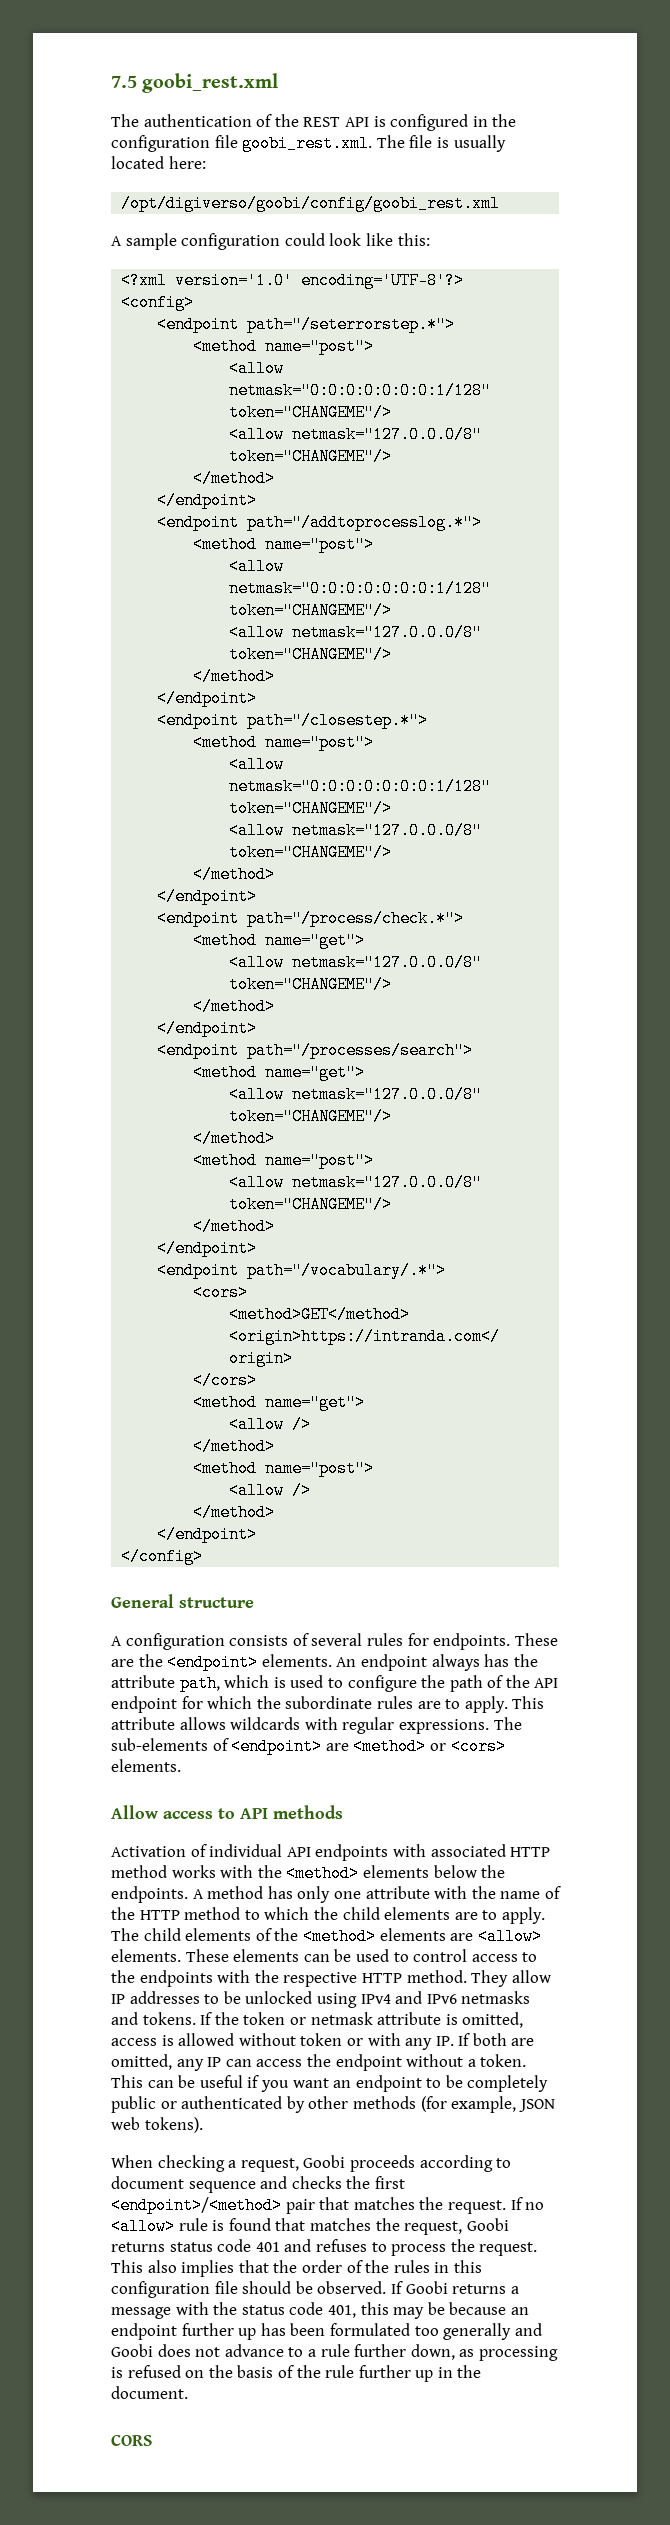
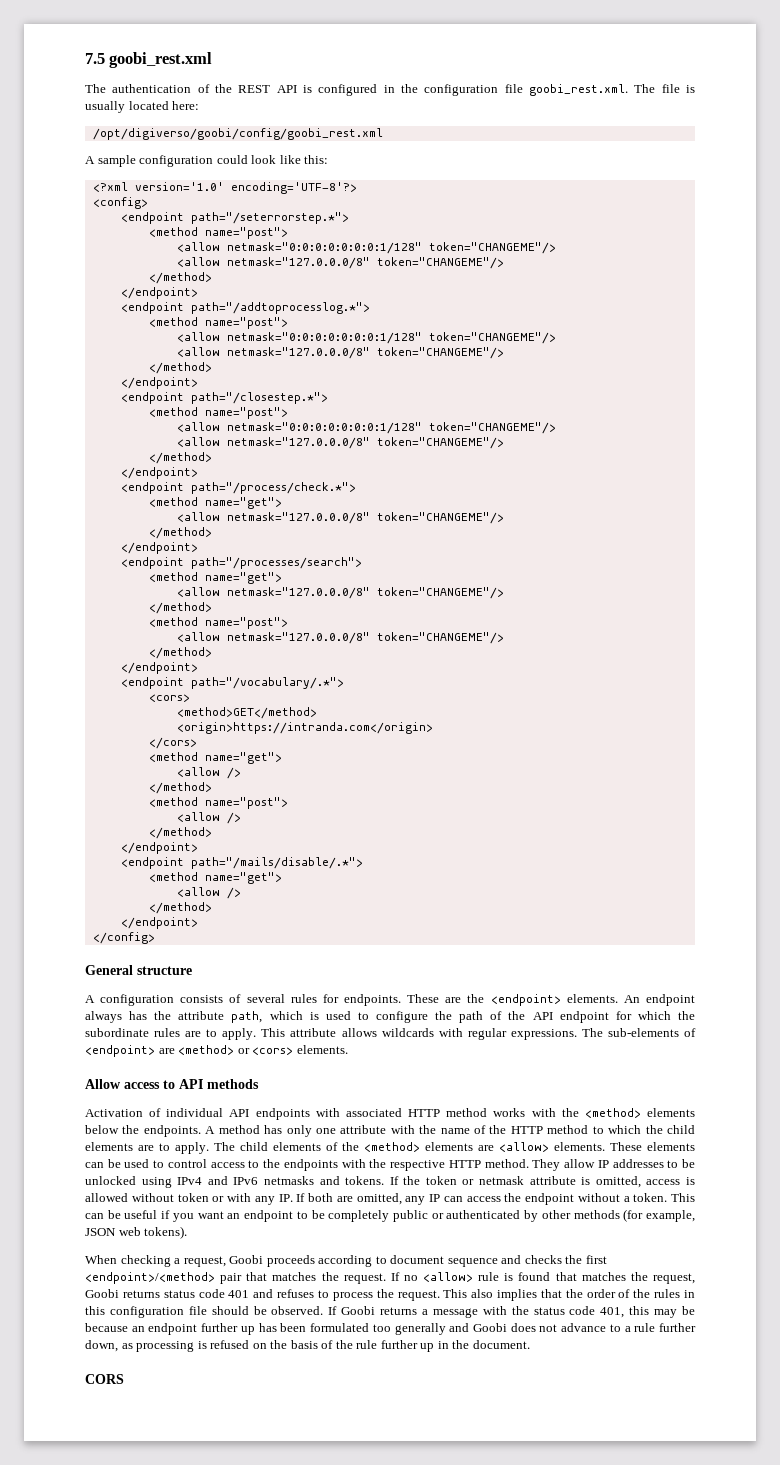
(258, 1534) none -> [120,857,363,869] [148,872,282,884] [176,887,241,899] [148,902,212,914] [120,917,198,929] // <endpoint path="/mails/disable/.*"> // <method name="get"> // <allow /> // </method> // </endpoint>

